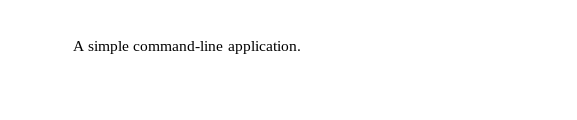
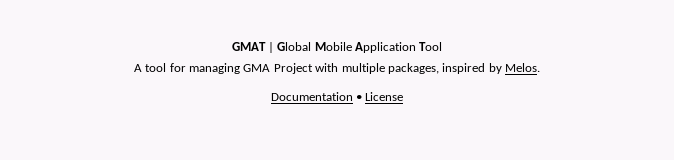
[73,41,301,54] A simple command-line application. -> [231,42,443,53] [133,63,541,74] [270,92,404,101] GMAT | Global Mobile Application Tool // A tool for managing GMA Project with multiple packages, inspired by Melos. // Documentation • License

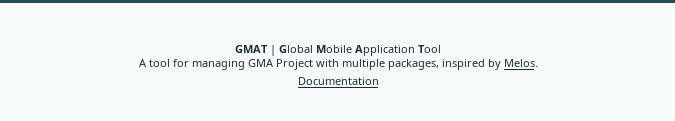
[356,92,404,101] • License -> (379, 81) none

